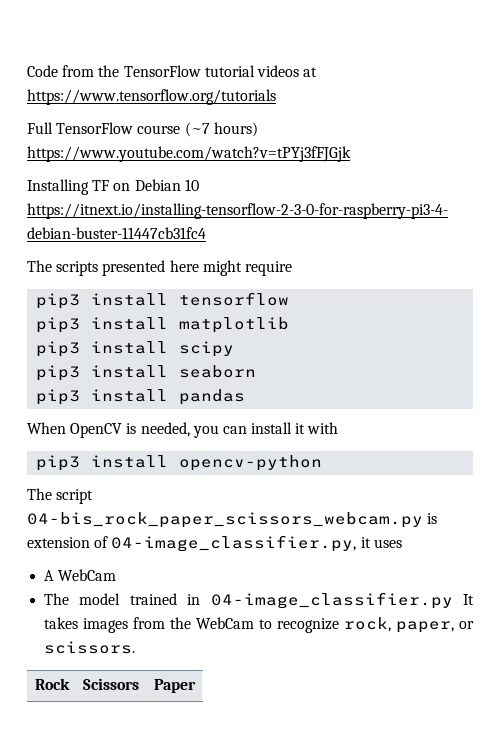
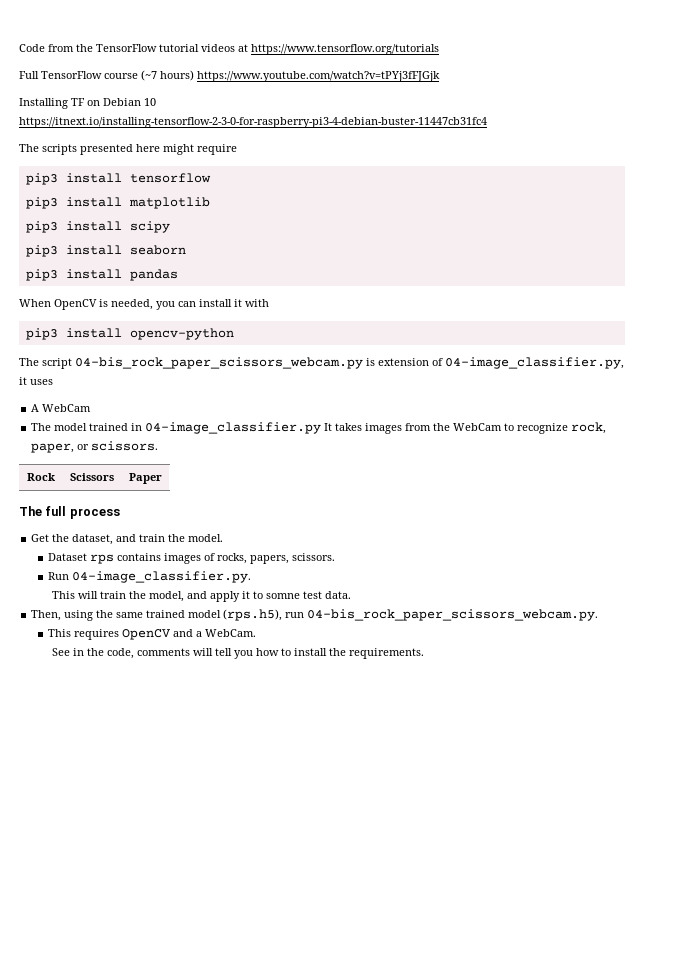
(196, 686) none -> [19,506,120,519] [31,534,224,545] [47,553,335,564] [47,571,251,583] [52,591,352,602] [31,609,599,621] [47,629,256,640] [52,648,425,659] // The full process // Get the dataset, and train the model. // Dataset rps contains images of rocks, papers, scissors. // Run 04-image_classifier.py. // This will train the model, and apply it to somne test data. // Then, using the same trained model (rps.h5), run 04-bis_rock_paper_scissors_webcam.py. // This requires OpenCV and a WebCam. // See in the code, comments will tell you how to install the requirements.

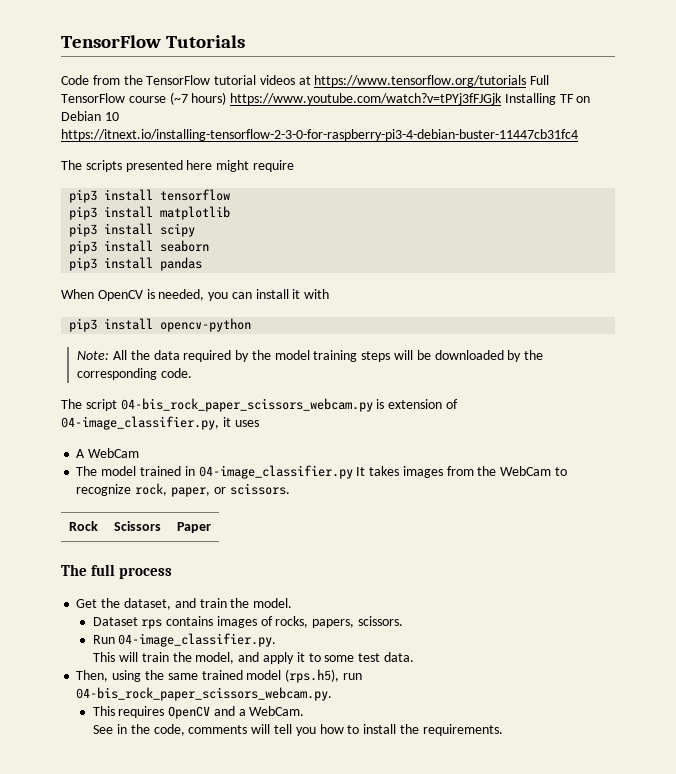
(19, 48) none -> [61,35,246,48] TensorFlow Tutorials //
(439, 49) // -> (527, 81) none
(440, 76) // -> (503, 99) none
(234, 334) none -> [77,350,544,362] [77,368,192,380] // Note: All the data required by the model training steps will be downloaded by the corresponding code.
[266,593,301,599] somne -> [324,655,355,662] some

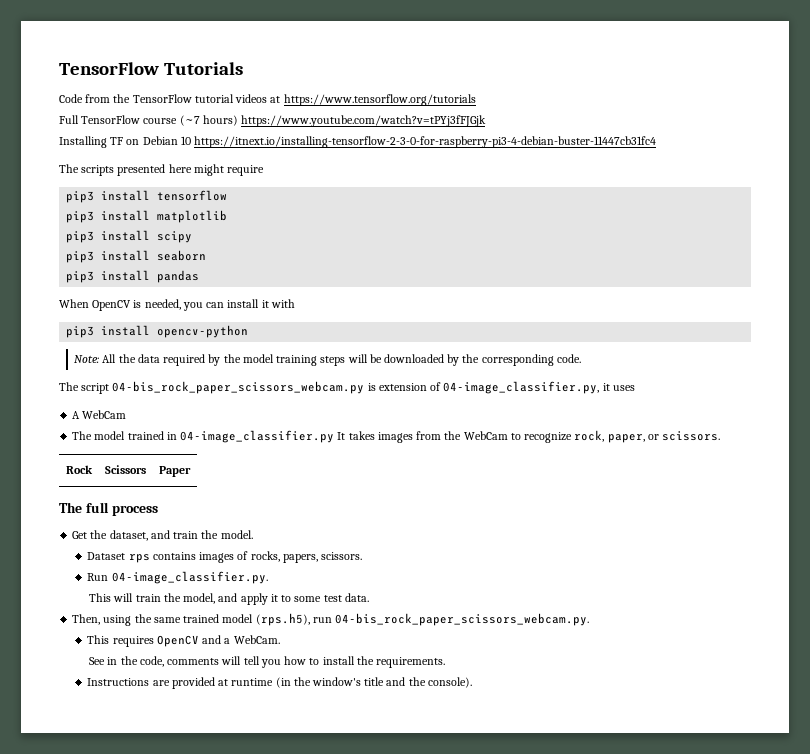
(527, 81) none -> (476, 100) //
(503, 99) none -> (487, 121) //
(503, 730) none -> [87,677,472,689] // Instructions are provided at runtime (in the window's title and the console).

